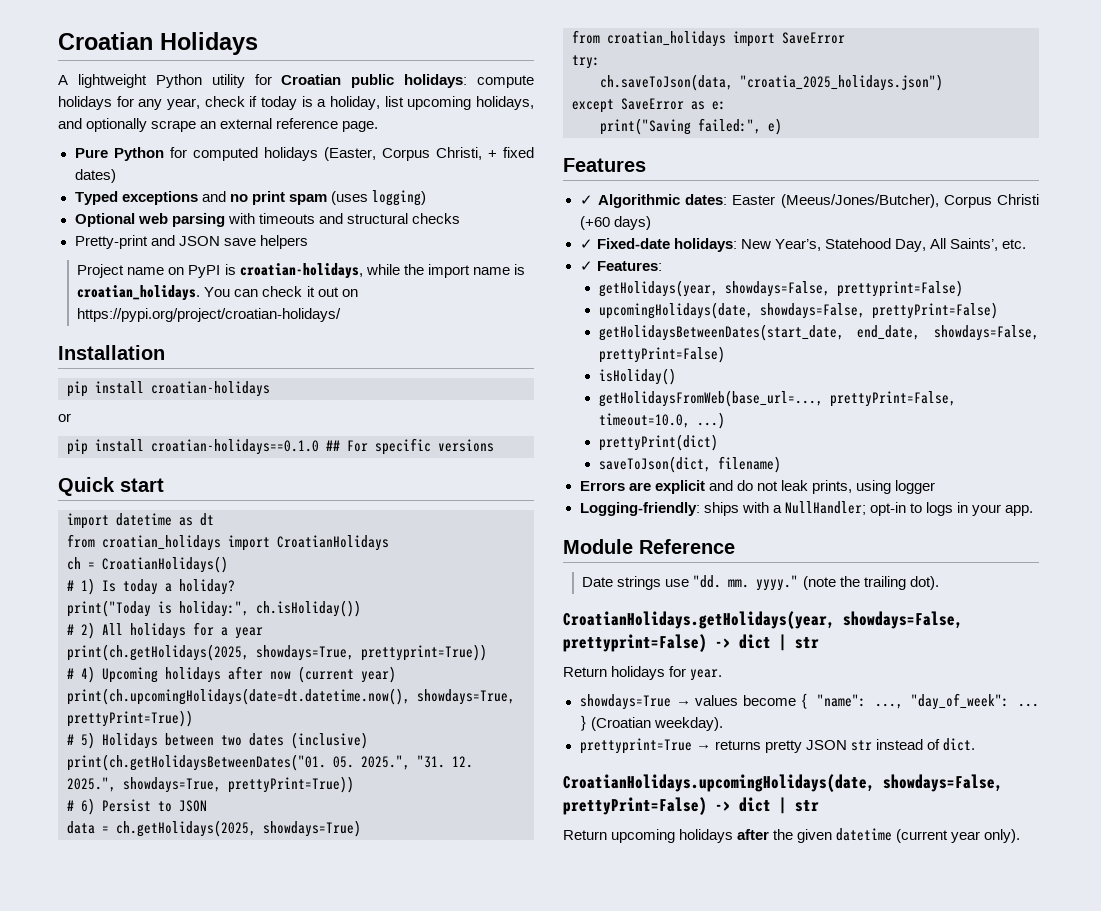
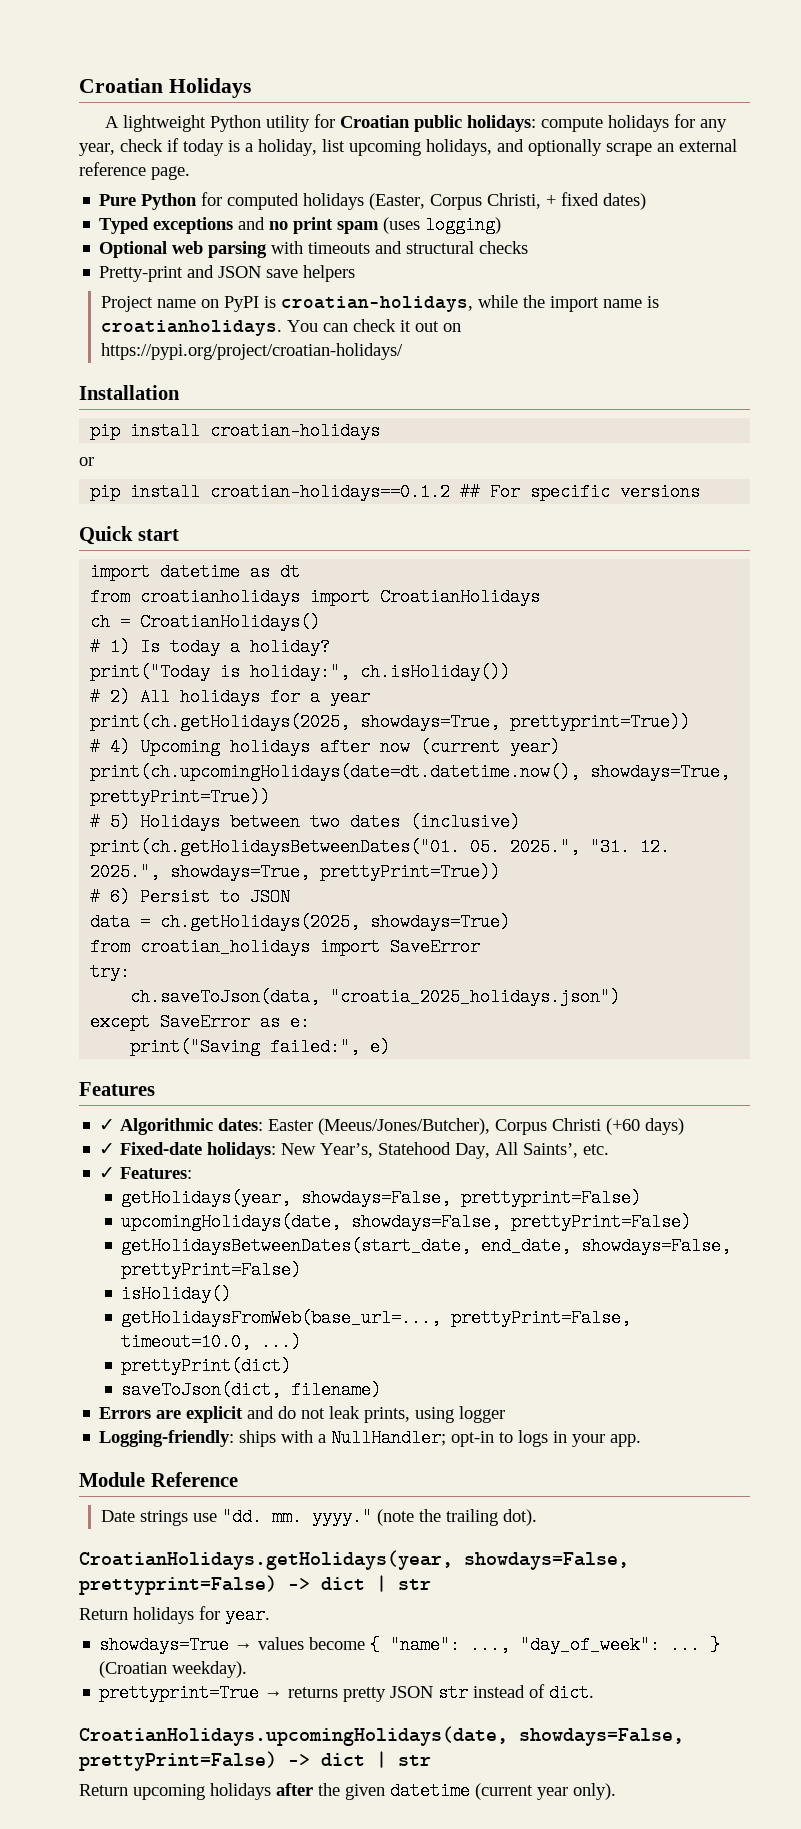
[77,285,201,301] croatian_holidays. -> [101,320,283,336] croatianholidays.
[151,439,319,455] croatian-holidays==0.1.0 -> [210,483,451,501] croatian-holidays==0.1.2
[102,535,221,551] croatian_holidays -> [140,588,301,606] croatianholidays

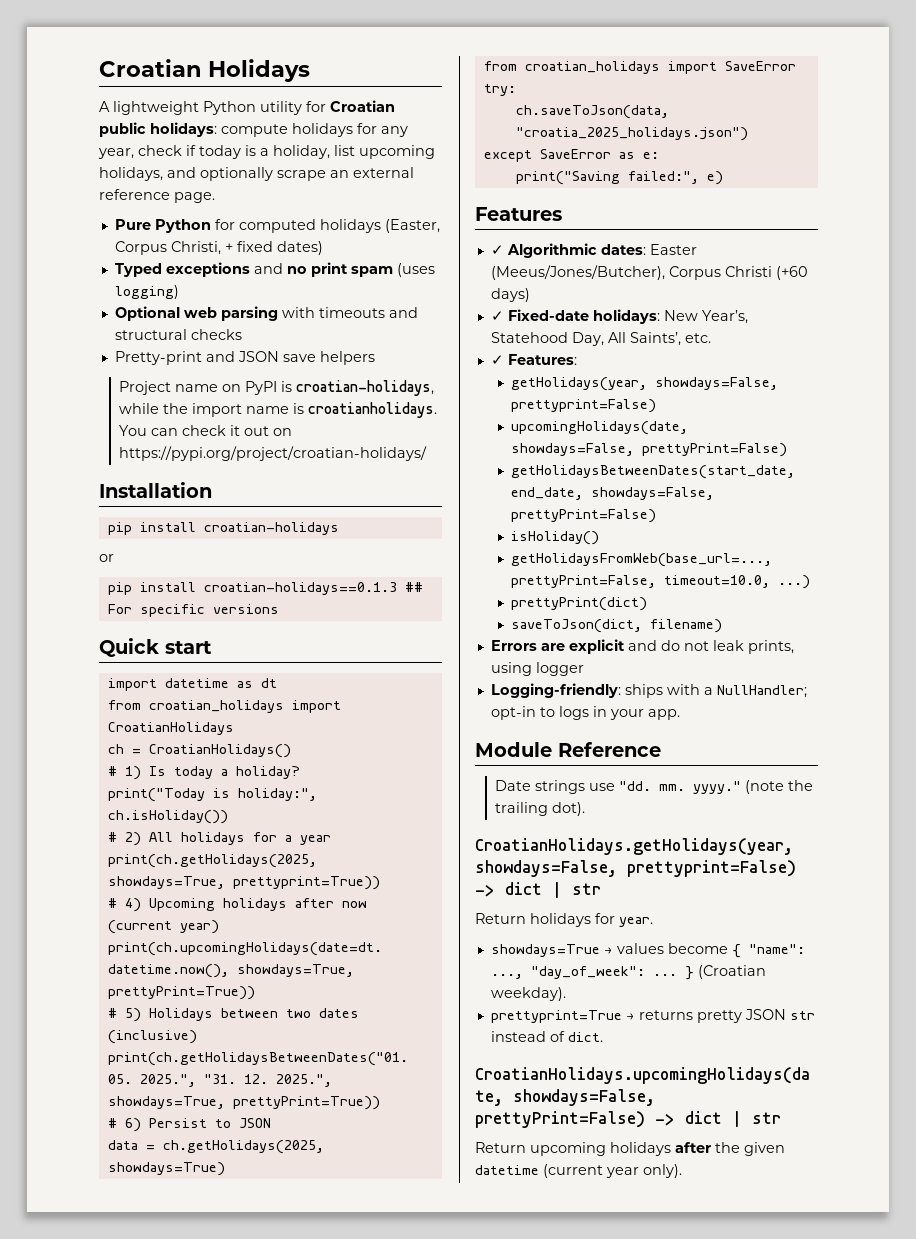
[210,483,451,501] croatian-holidays==0.1.2 -> [203,582,397,595] croatian-holidays==0.1.3
[140,588,301,606] croatianholidays -> [148,700,284,713] croatian_holidays

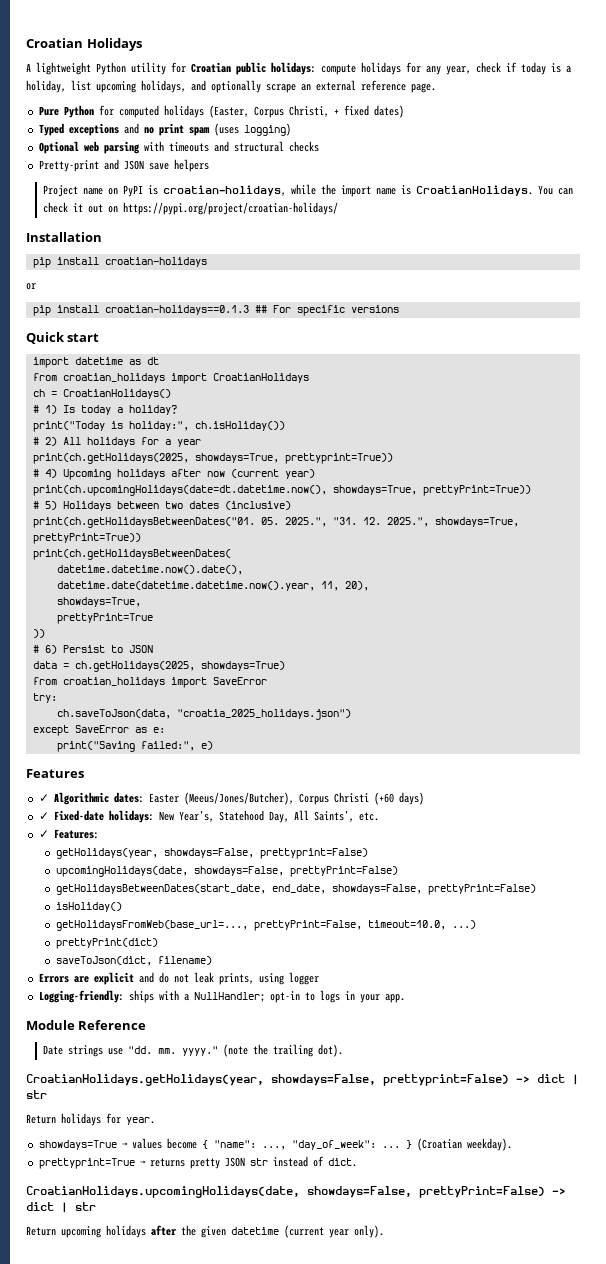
[307,402,437,418] croatianholidays. -> [415,185,533,196] CroatianHolidays.
(380, 1103) none -> [32,549,231,560] [56,565,243,575] [56,581,369,591] [56,597,141,607] [56,613,153,624] [32,629,45,638] // print(ch.getHolidaysBetweenDates( // datetime.datetime.now().date(), // datetime.date(datetime.datetime.now().year, 11, 20), // showdays=True, // prettyPrint=True // ))

